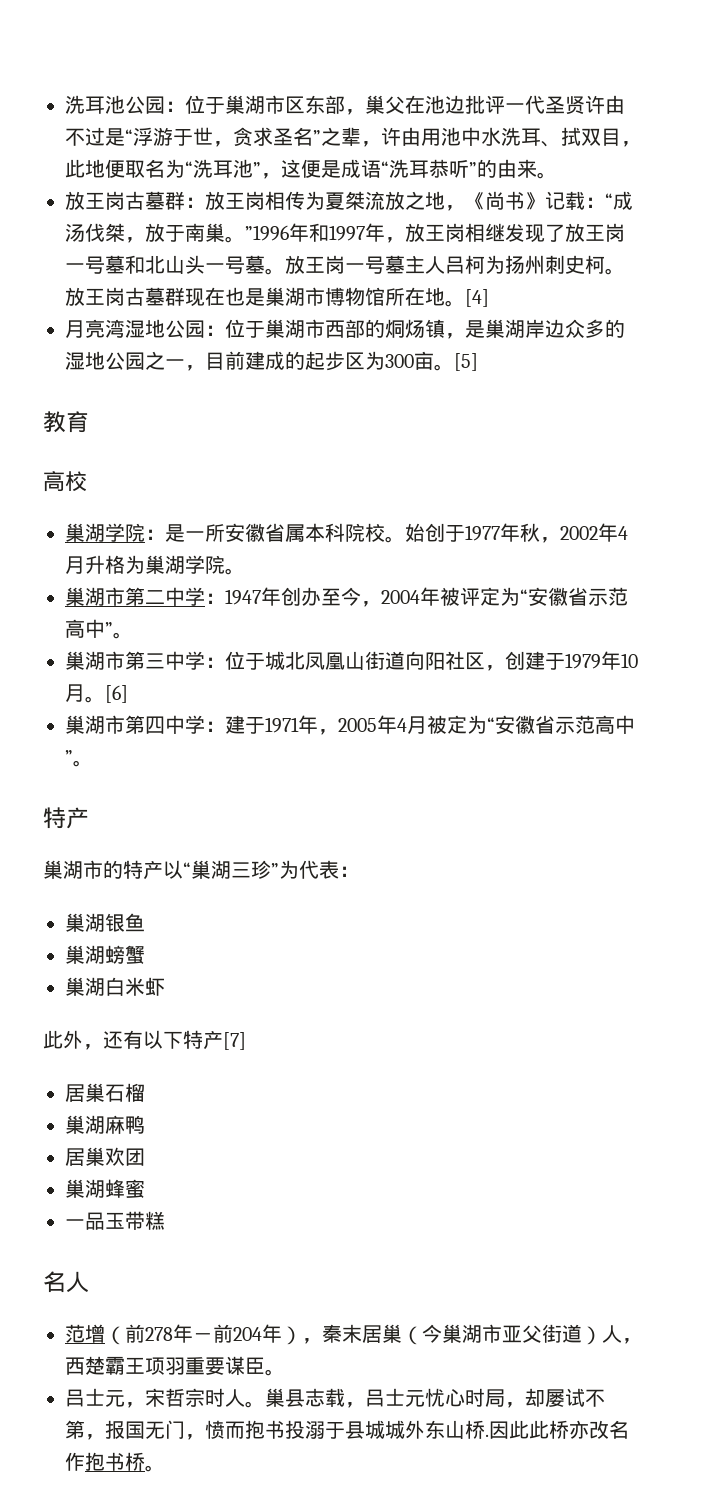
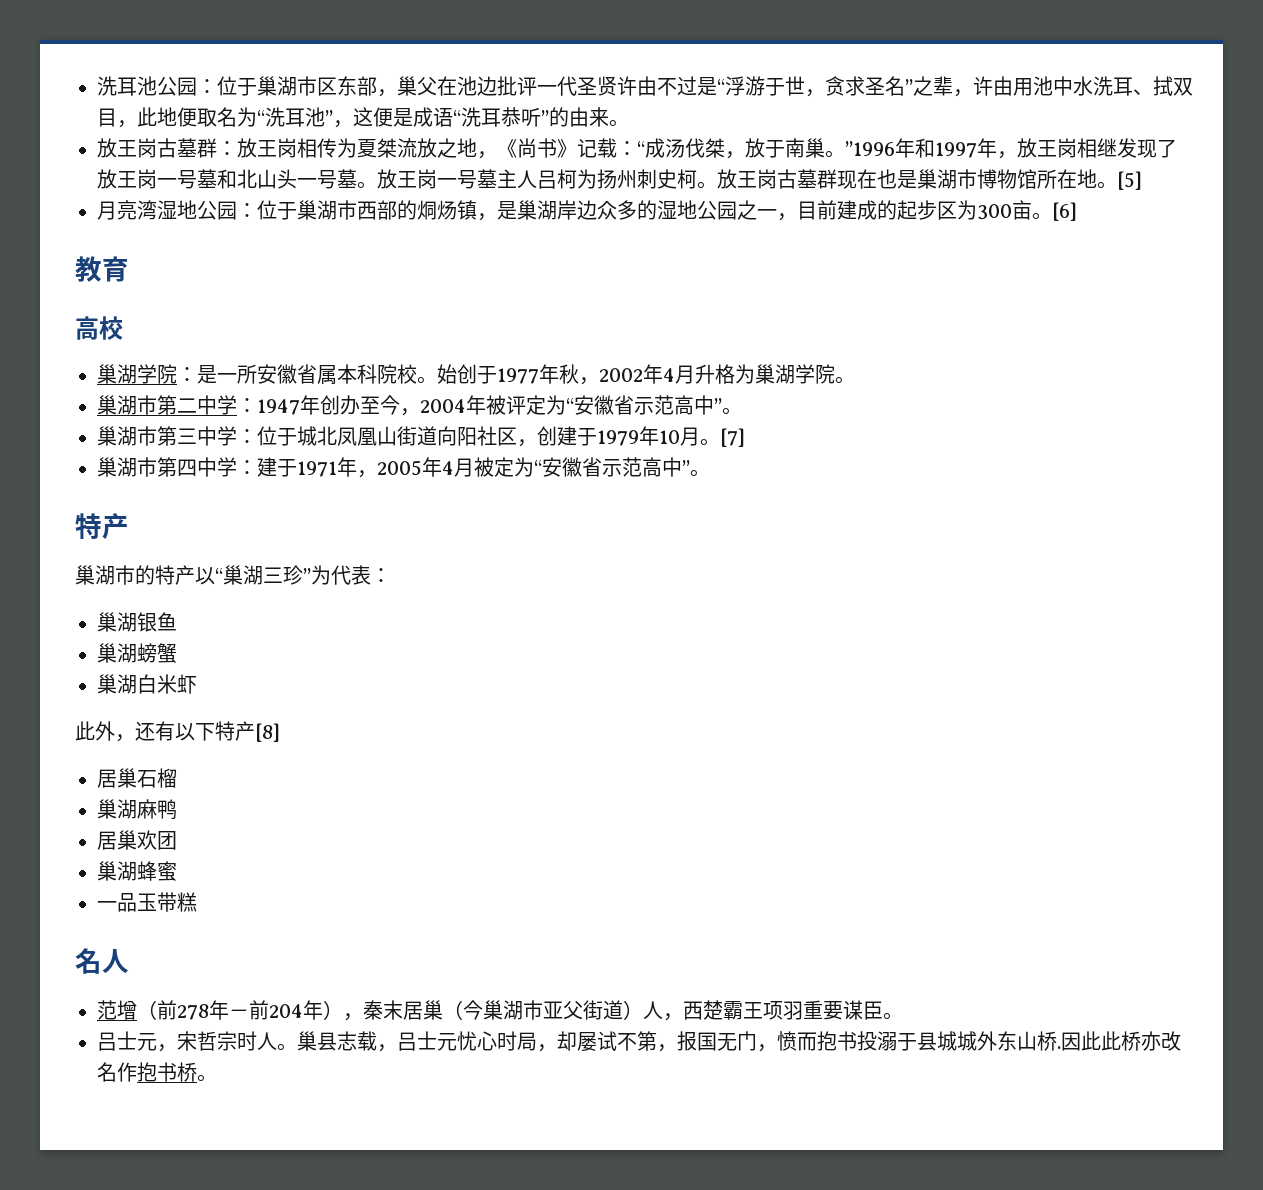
[465,289,489,307] [4] -> [1117,171,1142,190] [5]
[454,353,478,371] [5] -> [1052,202,1077,221] [6]
[105,685,128,703] [6] -> [720,428,745,447] [7]
[223,1032,246,1050] [7] -> [255,723,280,742] [8]

